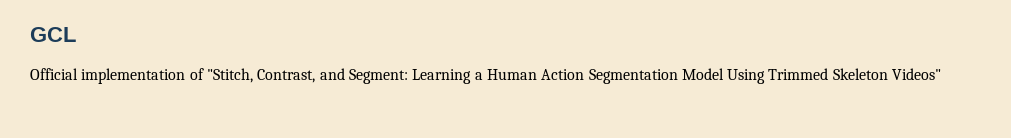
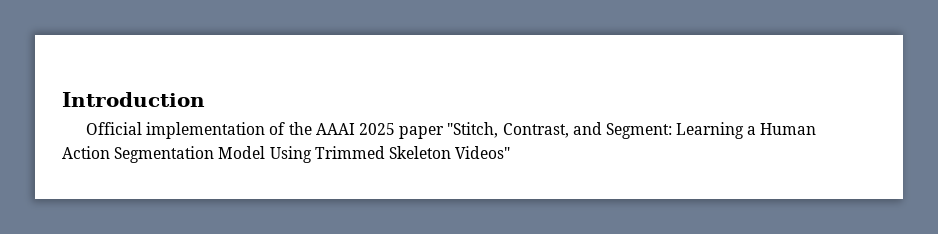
[30,27,76,42] GCL -> [62,92,205,107] Introduction
(204, 74) none -> [288,122,445,139] the AAAI 2025 paper

